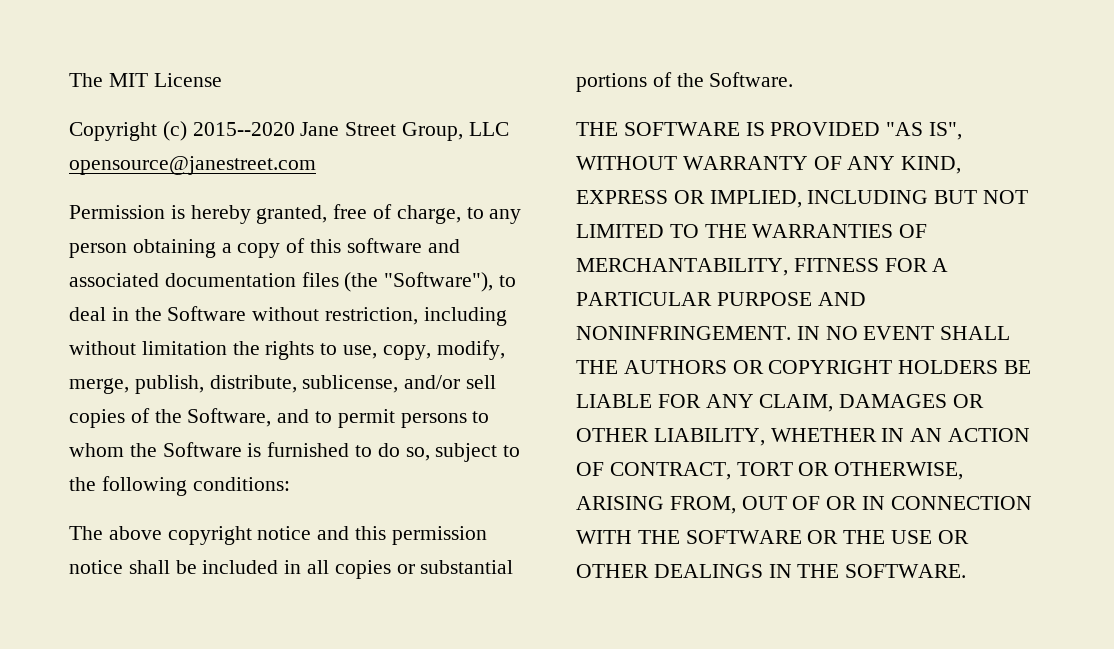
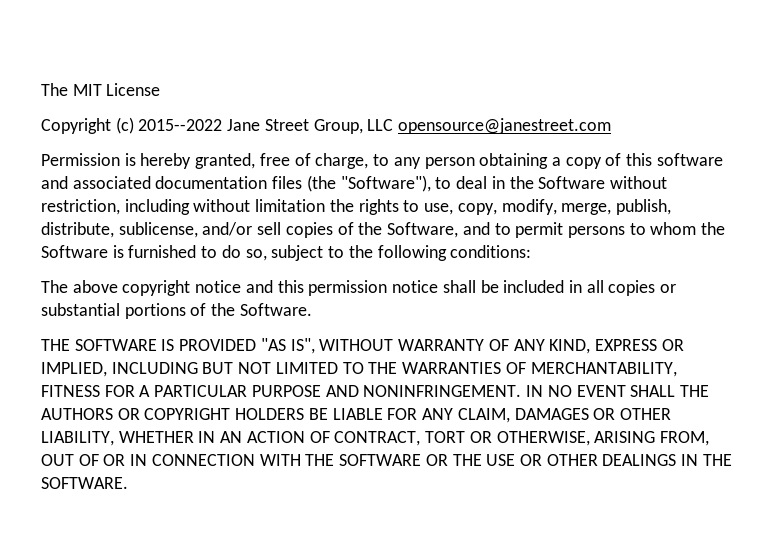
[192,122,295,136] 2015--2020 -> [138,119,223,131] 2015--2022

